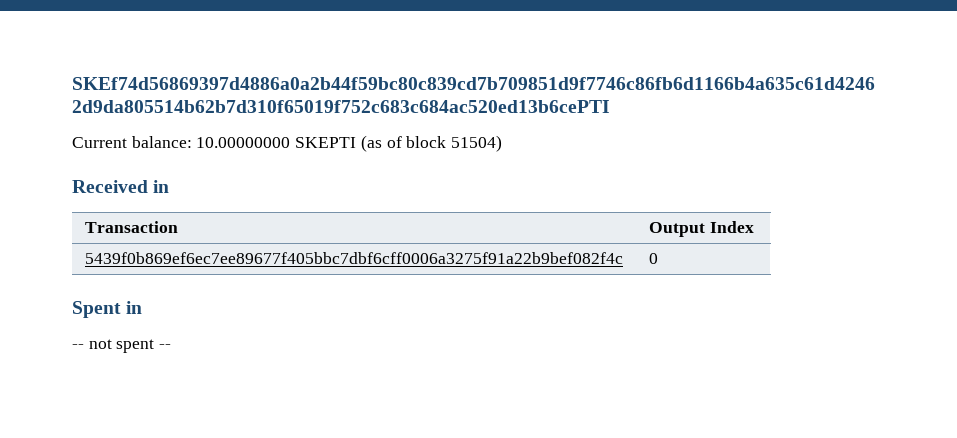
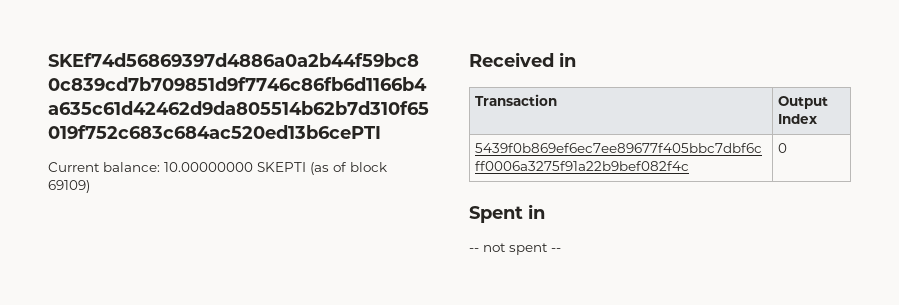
[451,135,503,152] 51504) -> [48,180,90,193] 69109)

